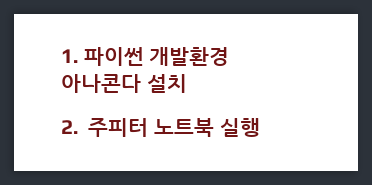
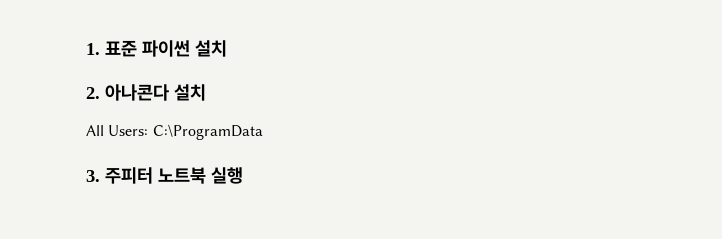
[83,47,230,66] [61,74,187,93] [61,120,78,134] 파이썬 개발환경 아나콘다 설치 // 2. -> [105,40,227,57] [86,84,206,101] [86,124,263,140] [86,170,100,182] 표준 파이썬 설치 // 2. 아나콘다 설치 // All Users: C:\ProgramData // 3.

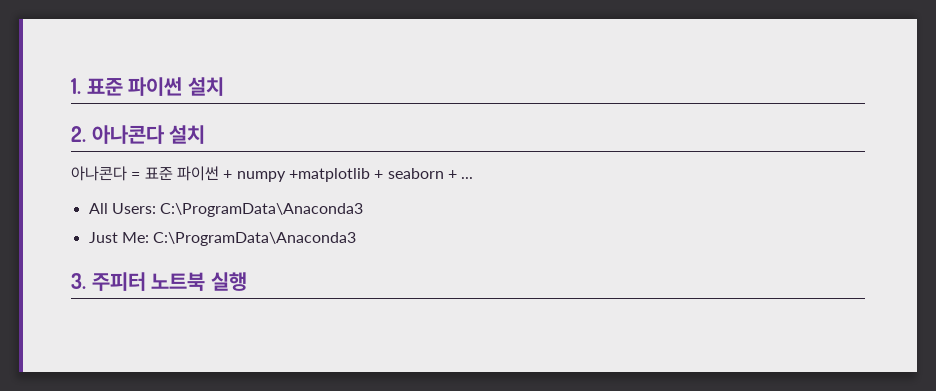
[86,124,263,140] All Users: C:\ProgramData -> [71,166,474,182] [88,203,364,217] [88,232,357,246] 아나콘다 = 표준 파이썬 + numpy +matplotlib + seaborn + ... // All Users: C:\ProgramData\Anaconda3 // Just Me: C:\ProgramData\Anaconda3

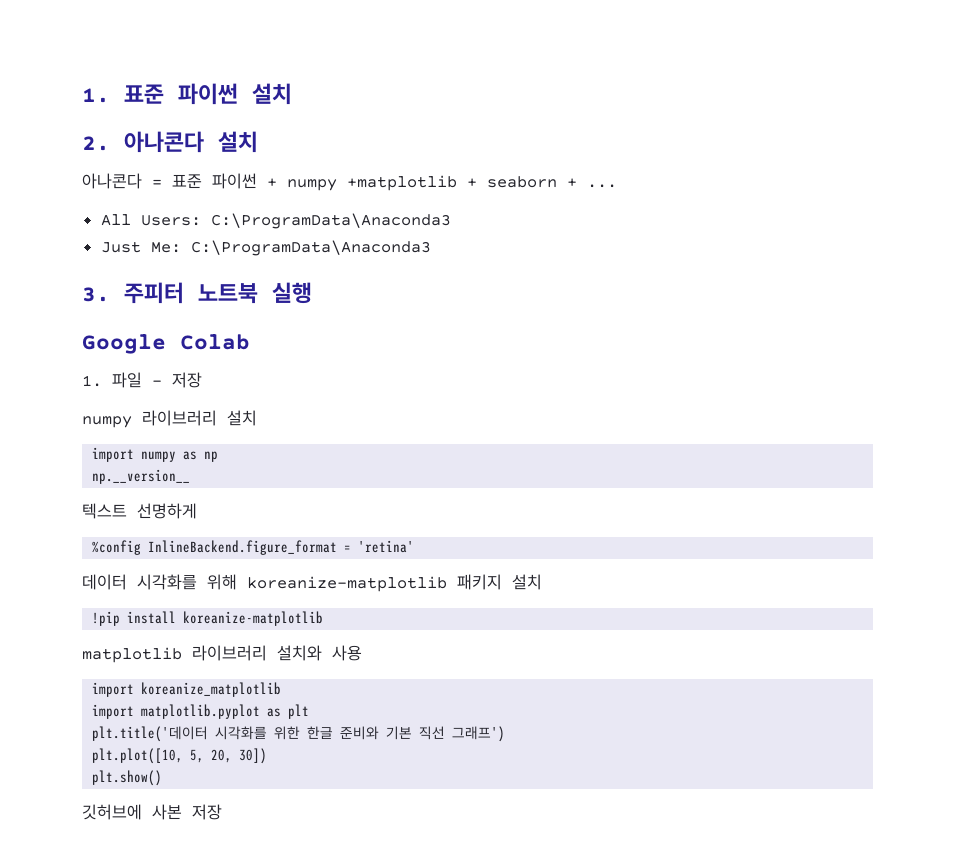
(248, 281) none -> [82,334,250,354] [82,372,202,388] [82,410,257,428] [92,447,219,462] [92,469,191,484] [82,503,197,519] [92,540,415,555] [82,574,542,592] [92,611,324,626] [82,645,362,663] [92,682,282,697] [92,704,310,719] [92,726,506,742] [92,748,268,764] [92,770,163,786] [82,804,222,820] // Google Colab // 1. 파일 - 저장 // numpy 라이브러리 설치 // import numpy as np // np.__version__ // 텍스트 선명하게 // %config InlineBackend.figure_format = 'retina' // 데이터 시각화를 위해 koreanize-matplotlib 패키지 설치 // !pip install koreanize-matplotlib // matplotlib 라이브러리 설치와 사용 // import koreanize_matplotlib // import matplotlib.pyplot as plt // plt.title('데이터 시각화를 위한 한글 준비와 기본 직선 그래프') // plt.plot([10, 5, 20, 30]) // plt.show() // 깃허브에 사본 저장

